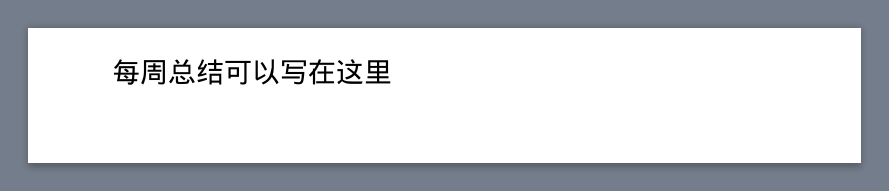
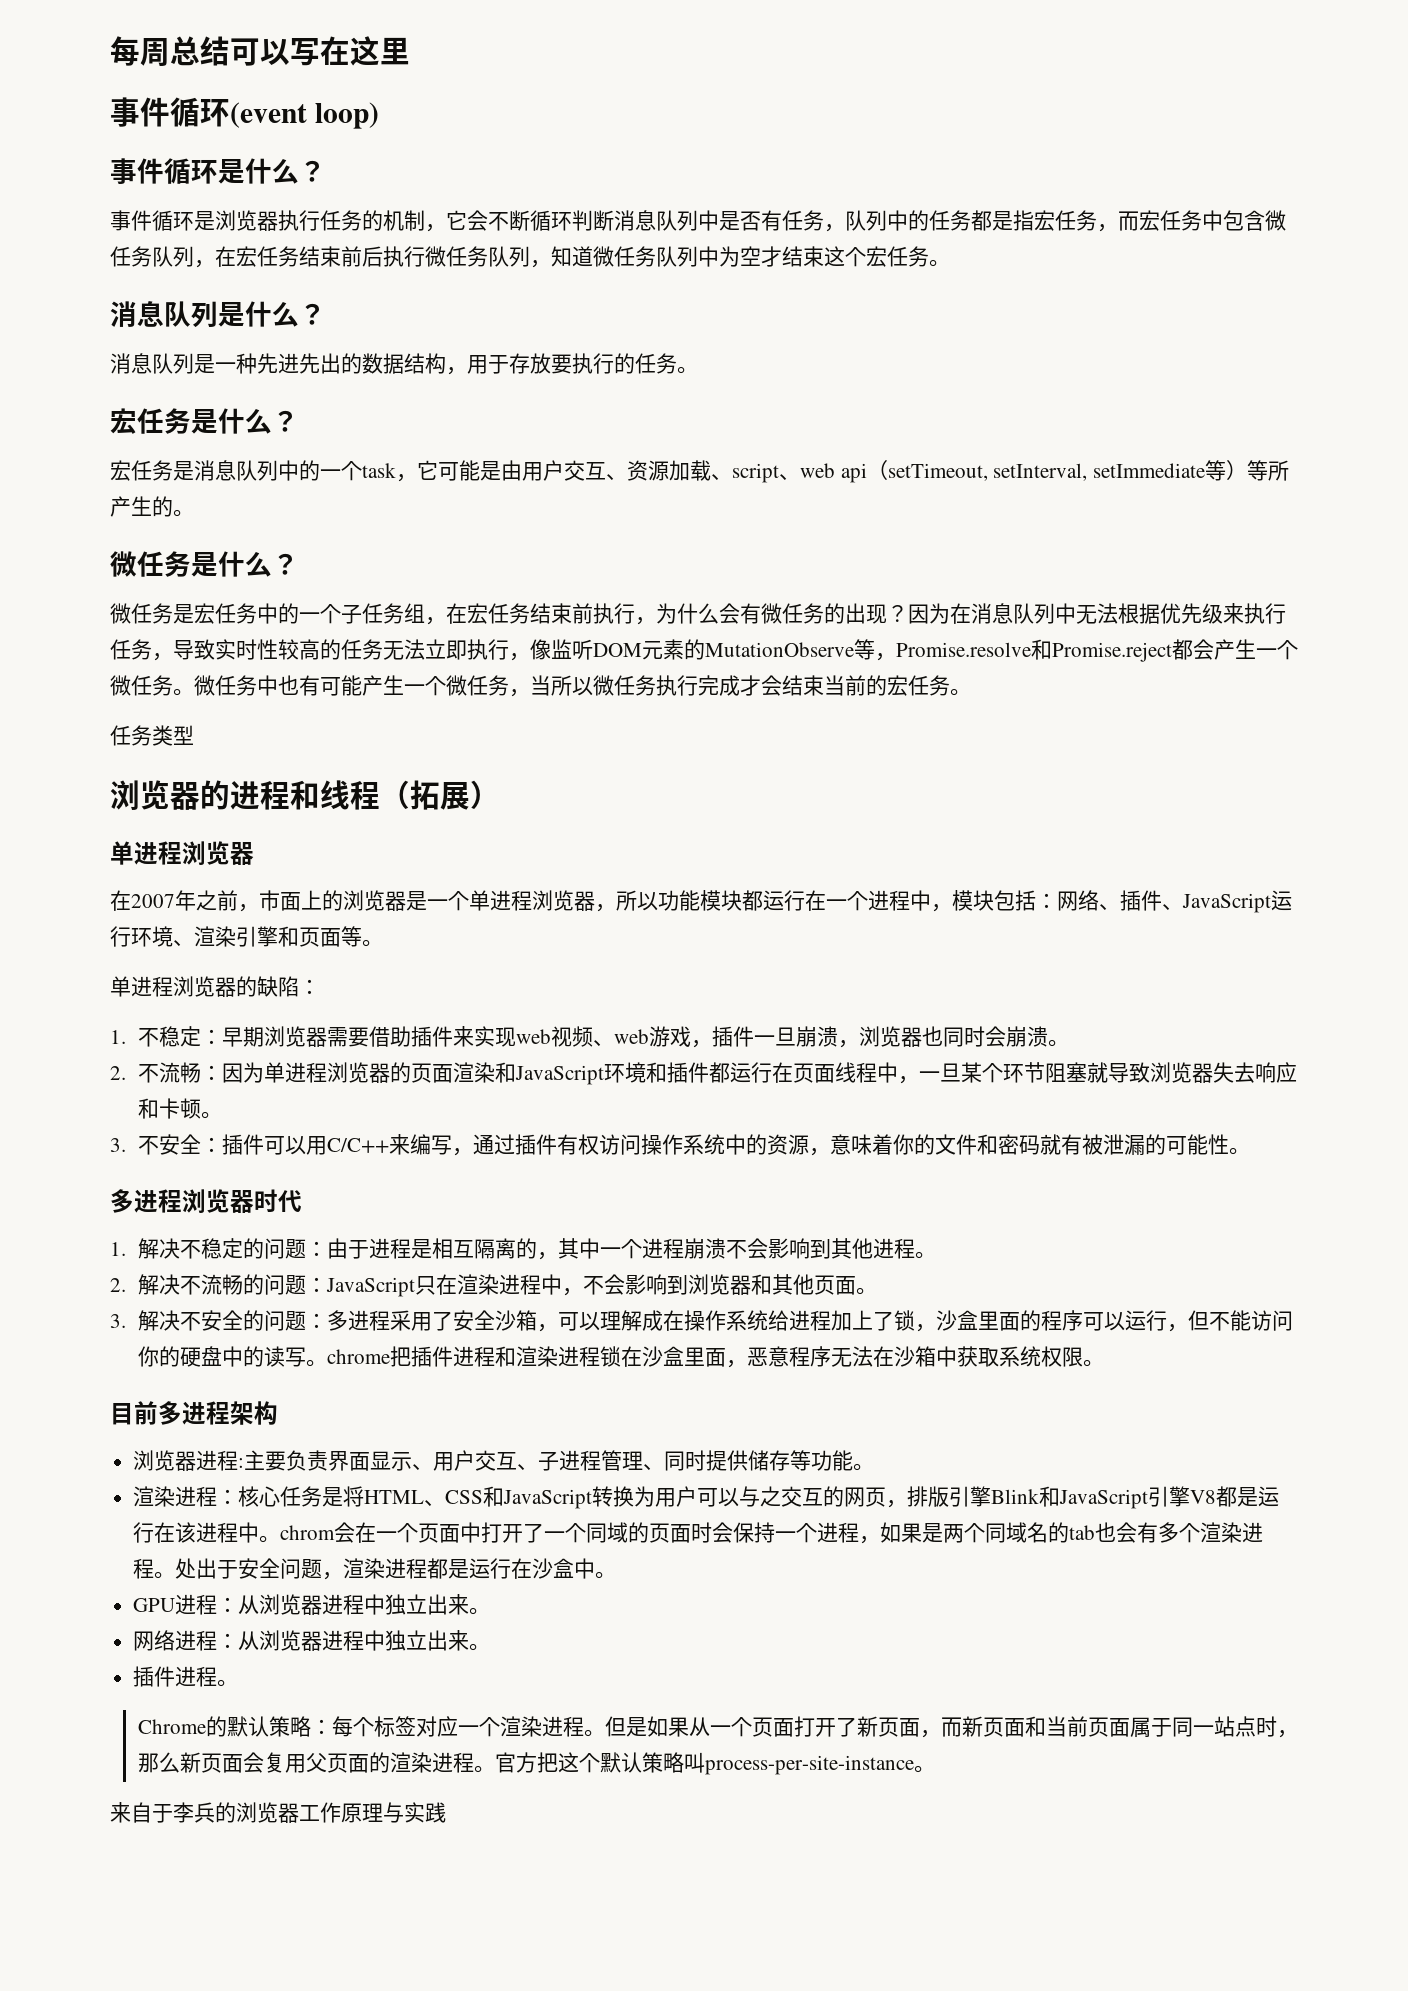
(392, 72) none -> [110,97,379,129] [110,158,326,184] [110,210,1286,232] [110,246,950,268] [110,301,326,328] [110,353,698,375] [110,408,299,434] [110,460,1290,483] [110,496,194,517] [110,551,299,577] [110,603,1286,625] [110,639,1298,662] [110,675,971,697] [110,725,194,746] [110,780,500,811] [110,841,254,866] [110,890,1292,913] [110,926,383,947] [110,976,320,997] [110,1026,1069,1048] [110,1062,1297,1085] [137,1098,222,1119] [110,1134,1250,1156] [110,1189,302,1214] [110,1238,936,1260] [110,1274,877,1297] [110,1310,1293,1332] [137,1346,1104,1368] [110,1401,278,1425] [133,1450,875,1471] [133,1486,1280,1509] [133,1522,1264,1544] [133,1558,617,1580] [133,1594,491,1615] [133,1630,491,1651] [133,1666,239,1687] [137,1716,1298,1738] [137,1752,935,1775] [110,1802,446,1823] // 事件循环(event loop) // 事件循环是什么？ // 事件循环是浏览器执行任务的机制，它会不断循环判断消息队列中是否有任务，队列中的任务都是指宏任务，而宏任务中包含微任务队列，在宏任务结束前后执行微任务队列，知道微任务队列中为空才结束这个宏任务。 // 消息队列是什么？ // 消息队列是一种先进先出的数据结构，用于存放要执行的任务。 // 宏任务是什么？ // 宏任务是消息队列中的一个task，它可能是由用户交互、资源加载、script、web api（setTimeout, setInterval, setImmediate等）等所产生的。 // 微任务是什么？ // 微任务是宏任务中的一个子任务组，在宏任务结束前执行，为什么会有微任务的出现？因为在消息队列中无法根据优先级来执行任务，导致实时性较高的任务无法立即执行，像监听DOM元素的MutationObserve等，Promise.resolve和Promise.reject都会产生一个微任务。微任务中也有可能产生一个微任务，当所以微任务执行完成才会结束当前的宏任务。 // 任务类型 // 浏览器的进程和线程（拓展） // 单进程浏览器 // 在2007年之前，市面上的浏览器是一个单进程浏览器，所以功能模块都运行在一个进程中，模块包括：网络、插件、JavaScript运行环境、渲染引擎和页面等。 // 单进程浏览器的缺陷： // 1.不稳定：早期浏览器需要借助插件来实现web视频、web游戏，插件一旦崩溃，浏览器也同时会崩溃。 // 2.不流畅：因为单进程浏览器的页面渲染和JavaScript环境和插件都运行在页面线程中，一旦某个环节阻塞就导致浏览器失去响应和卡顿。 // 3.不安全：插件可以用C/C++来编写，通过插件有权访问操作系统中的资源，意味着你的文件和密码就有被泄漏的可能性。 // 多进程浏览器时代 // 1.解决不稳定的问题：由于进程是相互隔离的，其中一个进程崩溃不会影响到其他进程。 // 2.解决不流畅的问题：JavaScript只在渲染进程中，不会影响到浏览器和其他页面。 // 3.解决不安全的问题：多进程采用了安全沙箱，可以理解成在操作系统给进程加上了锁，沙盒里面的程序可以运行，但不能访问你的硬盘中的读写。chrome把插件进程和渲染进程锁在沙盒里面，恶意程序无法在沙箱中获取系统权限。 // 目前多进程架构 // 浏览器进程:主要负责界面显示、用户交互、子进程管理、同时提供储存等功能。 // 渲染进程：核心任务是将HTML、CSS和JavaScript转换为用户可以与之交互的网页，排版引擎Blink和JavaScript引擎V8都是运行在该进程中。chrom会在一个页面中打开了一个同域的页面时会保持一个进程，如果是两个同域名的tab也会有多个渲染进程。处出于安全问题，渲染进程都是运行在沙盒中。 // GPU进程：从浏览器进程中独立出来。 // 网络进程：从浏览器进程中独立出来。 // 插件进程。 // Chrome的默认策略：每个标签对应一个渲染进程。但是如果从一个页面打开了新页面，而新页面和当前页面属于同一站点时，那么新页面会复用父页面的渲染进程。官方把这个默认策略叫process-per-site-instance。 // 来自于李兵的浏览器工作原理与实践

